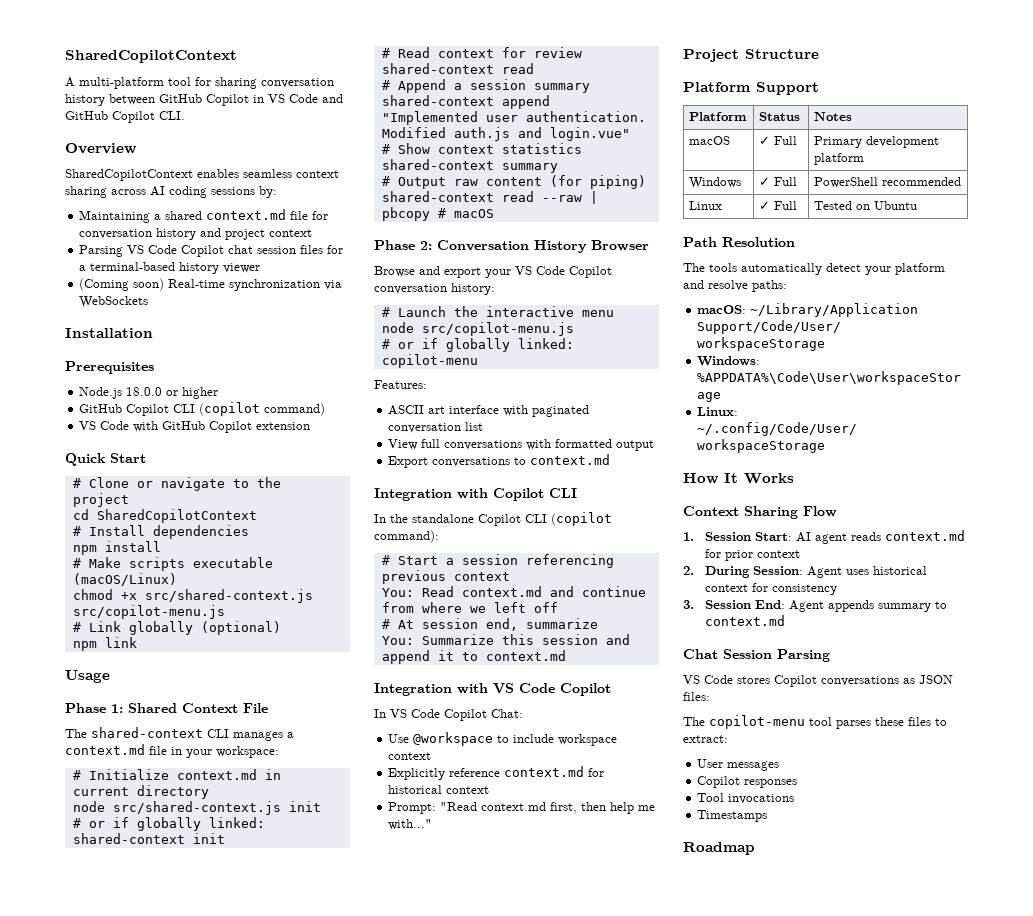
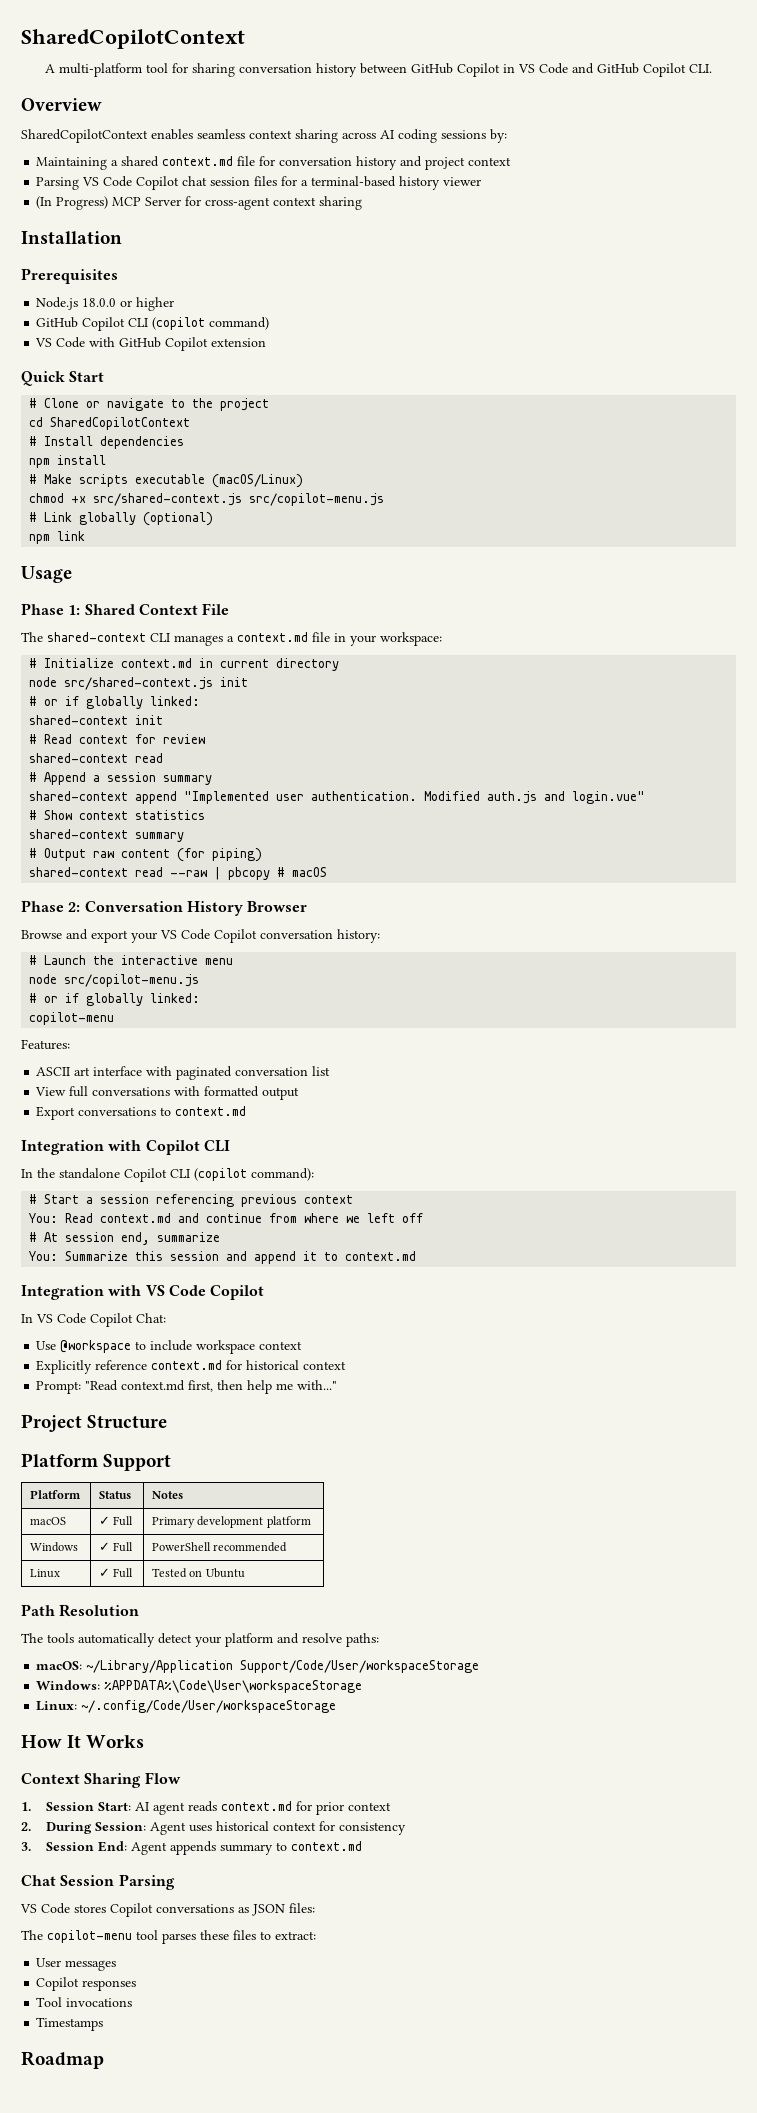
[79,278,343,291] [79,296,149,308] (Coming soon) Real-time synchronization via WebSockets -> [36,196,363,210] (In Progress) MCP Server for cross-agent context sharing

